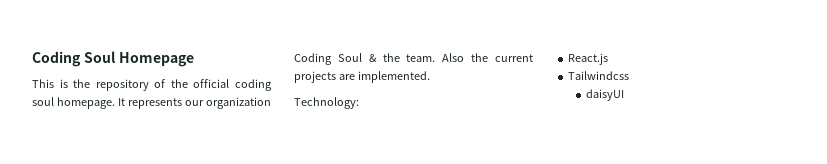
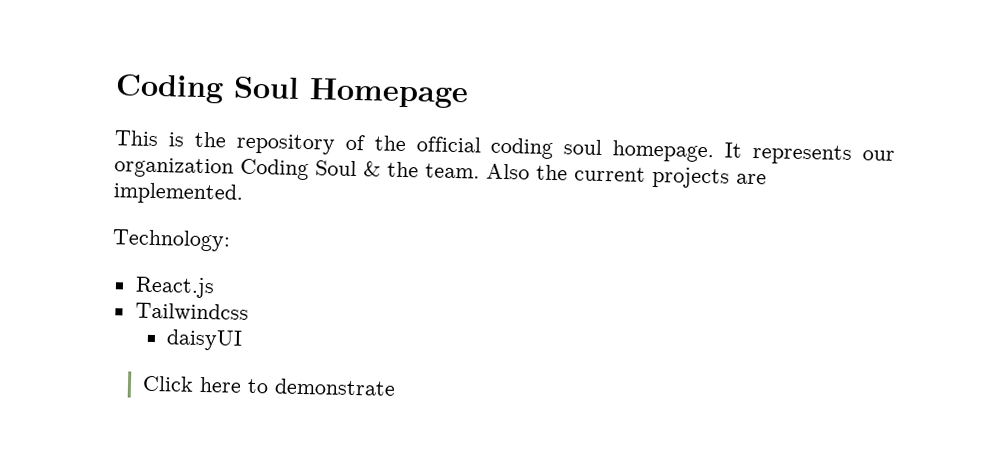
(624, 95) none -> [141,375,396,396] // Click here to demonstrate

